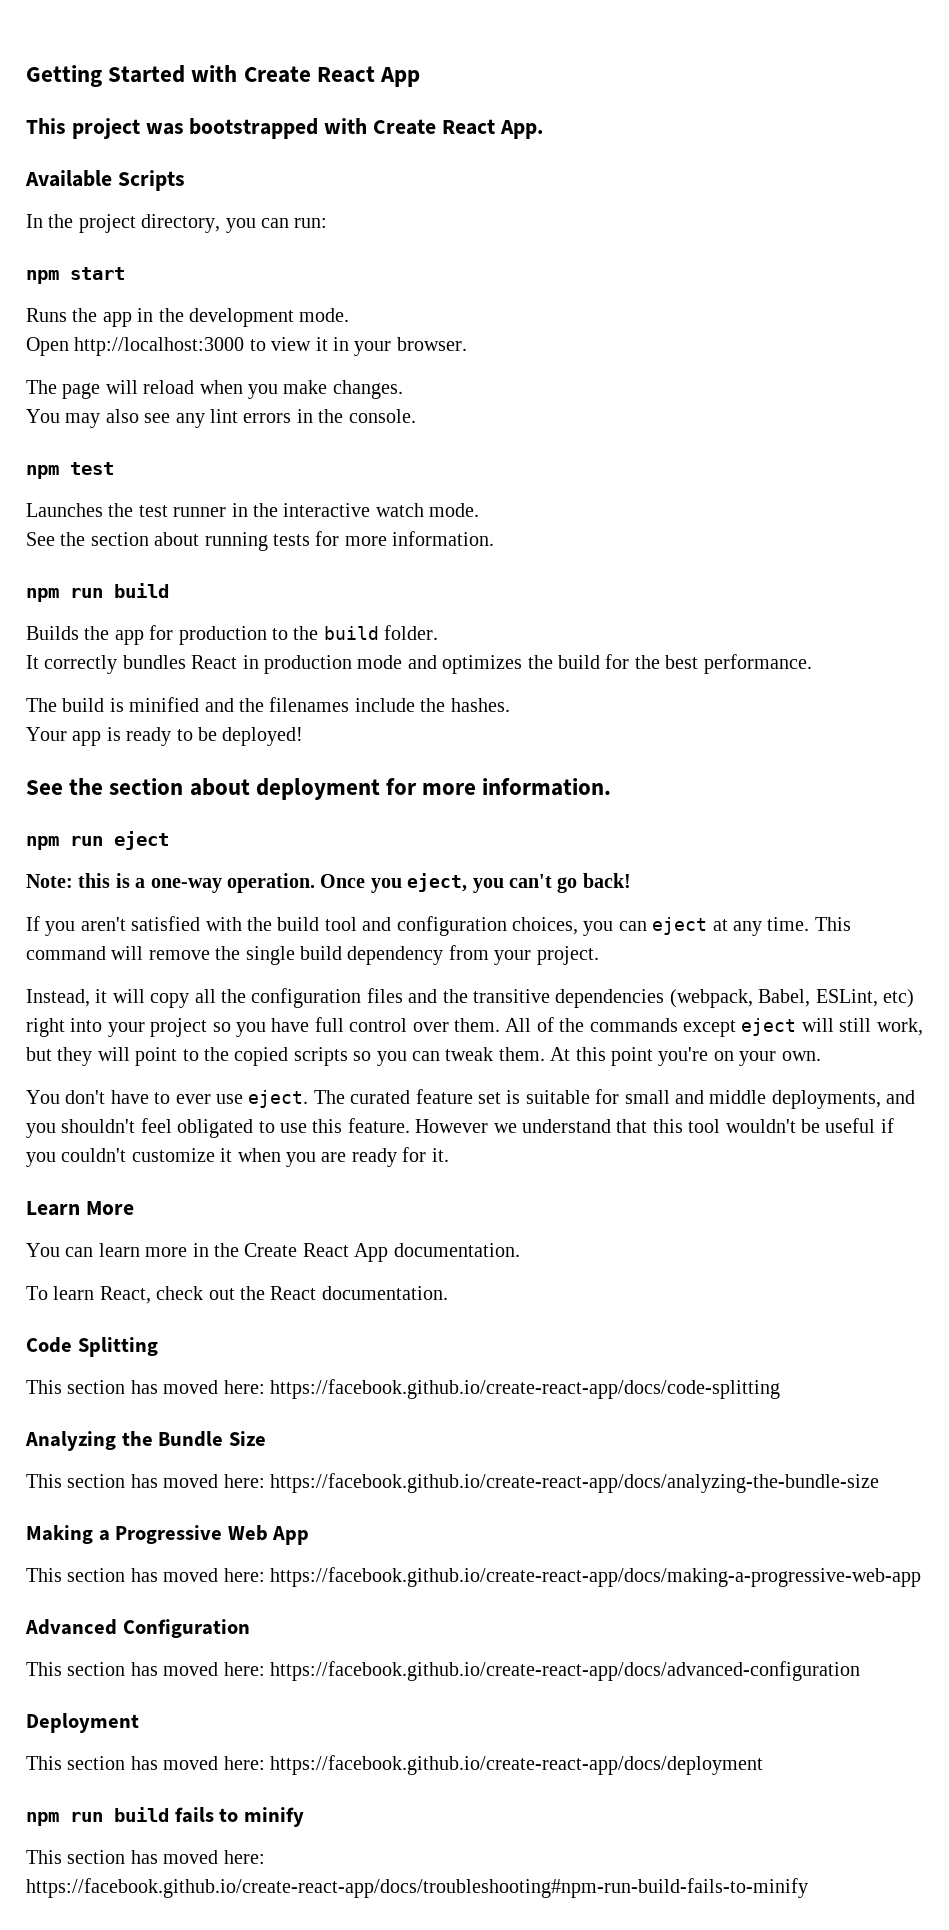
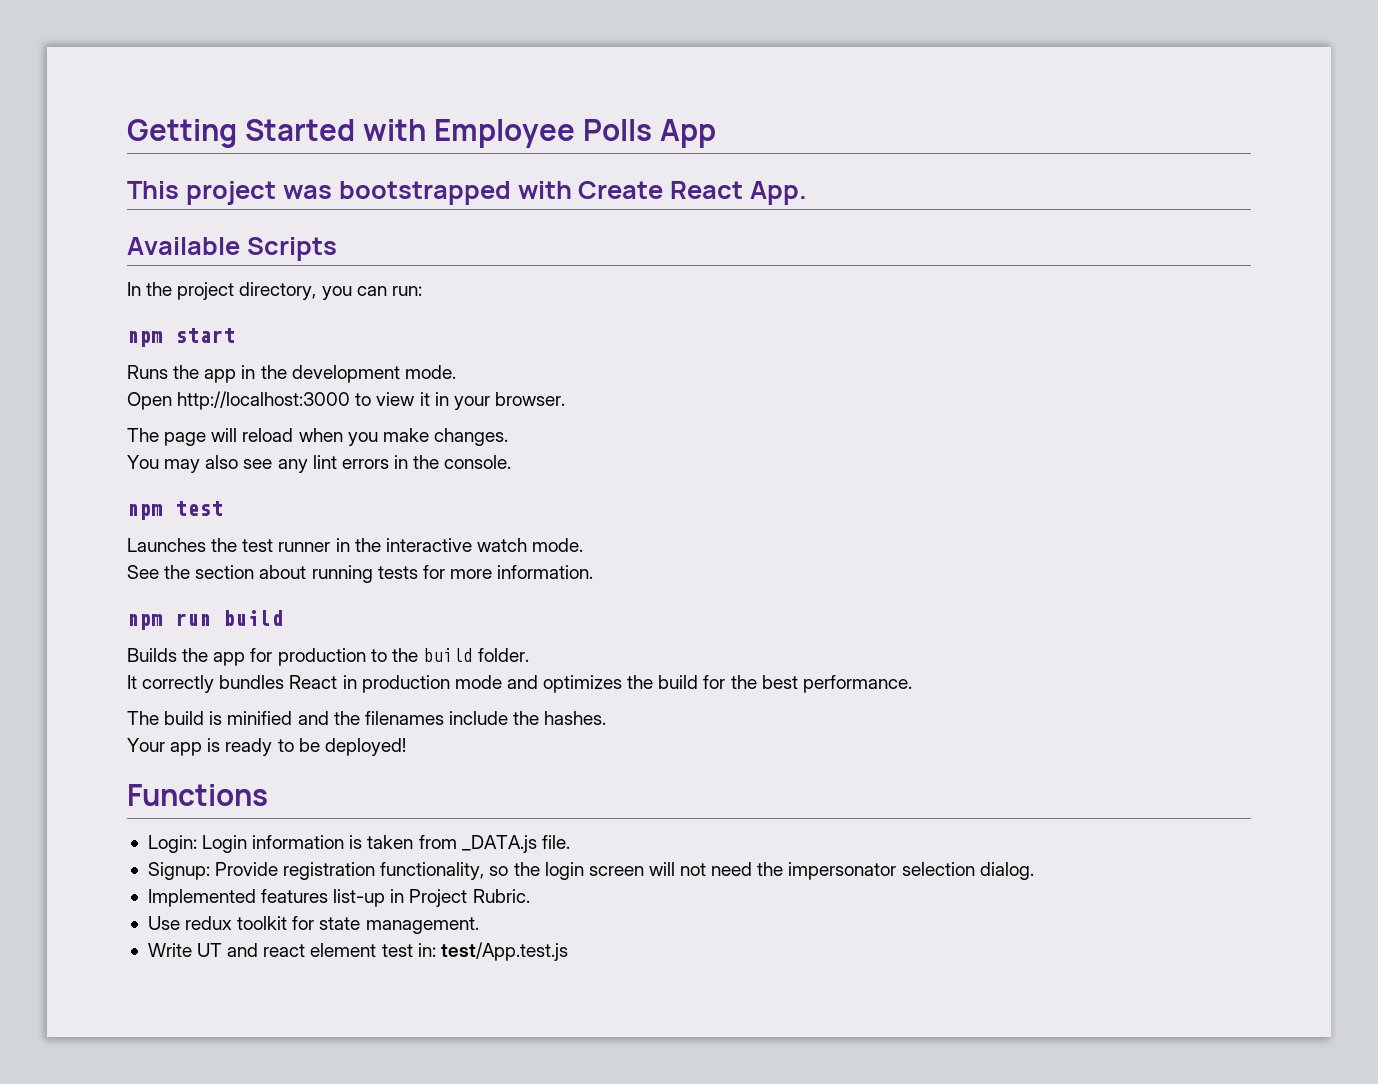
[243,66,375,83] Create React -> [433,119,652,148] Employee Polls
[26,778,612,800] [26,831,169,850] [26,873,631,893] [26,916,851,936] [26,945,599,965] [26,988,914,1008] [26,1017,923,1037] [26,1047,821,1066] [26,1089,916,1109] [26,1118,894,1138] [26,1147,449,1167] [26,1201,134,1216] [26,1243,520,1262] [26,1286,448,1304] [26,1337,158,1357] [26,1379,780,1399] [25,1431,266,1451] [26,1473,879,1493] [26,1525,310,1545] [26,1567,921,1587] [25,1619,250,1638] [26,1661,860,1681] [26,1713,139,1733] [26,1755,763,1775] [26,1807,304,1827] [26,1850,265,1864] [26,1878,808,1898] See the section about deployment for more information. // npm run eject // Note: this is a one-way operation. Once you eject, you can't go back! // If you aren't satisfied with the build tool and configuration choices, you can eject at any time. This command will remove the single build dependency from your project. // Instead, it will copy all the configuration files and the transitive dependencies (webpack, Babel, ESLint, etc) right into your project so you have full control over them. All of the commands except eject will still work, but they will point to the copied scripts so you can tweak them. At this point you're on your own. // You don't have to ever use eject. The curated feature set is suitable for small and middle deployments, and you shouldn't feel obligated to use this feature. However we understand that this tool wouldn't be useful if you couldn't customize it when you are ready for it. // Learn More // You can learn more in the Create React App documentation. // To learn React, check out the React documentation. // Code Splitting // This section has moved here: https://facebook.github.io/create-react-app/docs/code-splitting // Analyzing the Bundle Size // This section has moved here: https://facebook.github.io/create-react-app/docs/analyzing-the-bundle-size // Making a Progressive Web App // This section has moved here: https://facebook.github.io/create-react-app/docs/making-a-progressive-web-app // Advanced Configuration // This section has moved here: https://facebook.github.io/create-react-app/docs/advanced-configuration // Deployment // This section has moved here: https://facebook.github.io/create-react-app/docs/deployment // npm run build fails to minify // This section has moved here: https://facebook.github.io/create-react-app/docs/troubleshooting#npm-run-build-fails-to-minify -> [127,784,268,806] [147,835,570,853] [147,862,1034,880] [147,889,530,907] [147,916,479,934] [147,942,568,961] Functions // Login: Login information is taken from _DATA.js file. // Signup: Provide registration functionality, so the login screen will not need the impersonator selection dialog. // Implemented features list-up in Project Rubric. // Use redux toolkit for state management. // Write UT and react element test in: test/App.test.js

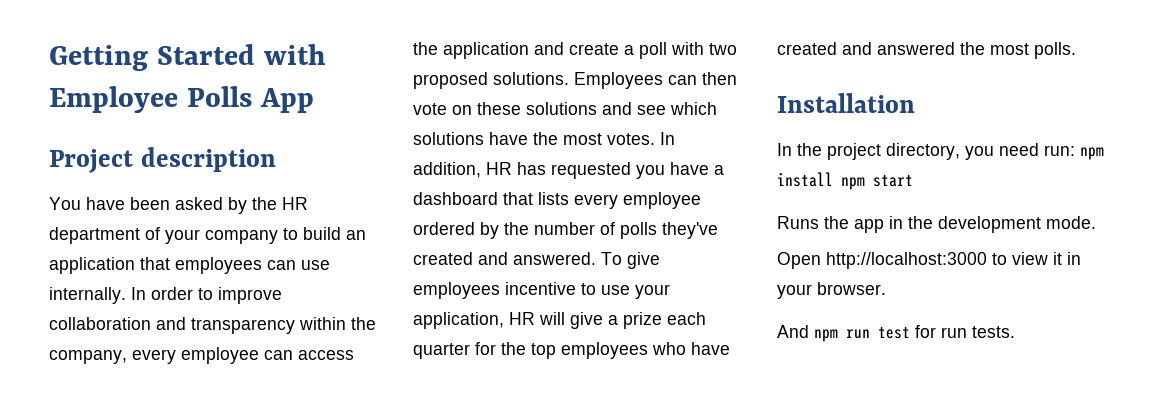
[127,181,808,205] [127,237,337,261] This project was bootstrapped with Create React App. // Available Scripts -> [49,147,276,173] [49,197,308,214] [49,227,366,244] [49,257,330,274] [49,287,282,304] [49,317,376,334] [49,347,354,364] [413,42,737,59] [413,72,737,89] [413,102,717,115] [413,132,675,145] [413,162,724,179] [413,192,701,209] [413,222,718,239] [413,252,660,269] [413,282,670,299] [413,312,706,329] [413,342,730,359] [777,42,1076,59] [777,93,915,113] Project description // You have been asked by the HR department of your company to build an application that employees can use internally. In order to improve collaboration and transparency within the company, every employee can access the application and create a poll with two proposed solutions. Employees can then vote on these solutions and see which solutions have the most votes. In addition, HR has requested you have a dashboard that lists every employee ordered by the number of polls they've created and answered. To give employees incentive to use your application, HR will give a prize each quarter for the top employees who have created and answered the most polls. // Installation
[356,286,387,296] can -> [999,143,1039,156] need
(422, 291) // -> [1080,147,1104,160] [777,172,833,187] npm install
[127,428,508,446] [127,455,512,473] [127,501,223,520] [127,538,584,552] [127,565,594,583] [127,610,283,630] [127,648,530,666] [127,675,912,693] [127,711,607,725] [127,738,406,756] [127,784,268,806] [147,835,570,853] [147,862,1034,880] [147,889,530,907] [147,916,479,934] [147,942,568,961] The page will reload when you make changes. // You may also see any lint errors in the console. // npm test // Launches the test runner in the interactive watch mode. // See the section about running tests for more information. // npm run build // Builds the app for production to the build folder. // It correctly bundles React in production mode and optimizes the build for the best performance. // The build is minified and the filenames include the hashes. // Your app is ready to be deployed! // Functions // Login: Login information is taken from _DATA.js file. // Signup: Provide registration functionality, so the login screen will not need the impersonator selection dialog. // Implemented features list-up in Project Rubric. // Use redux toolkit for state management. // Write UT and react element test in: test/App.test.js -> [777,325,1015,342] And npm run test for run tests.

